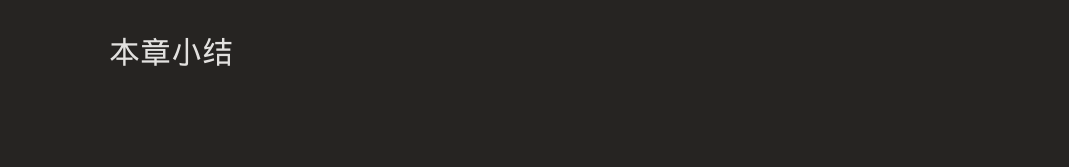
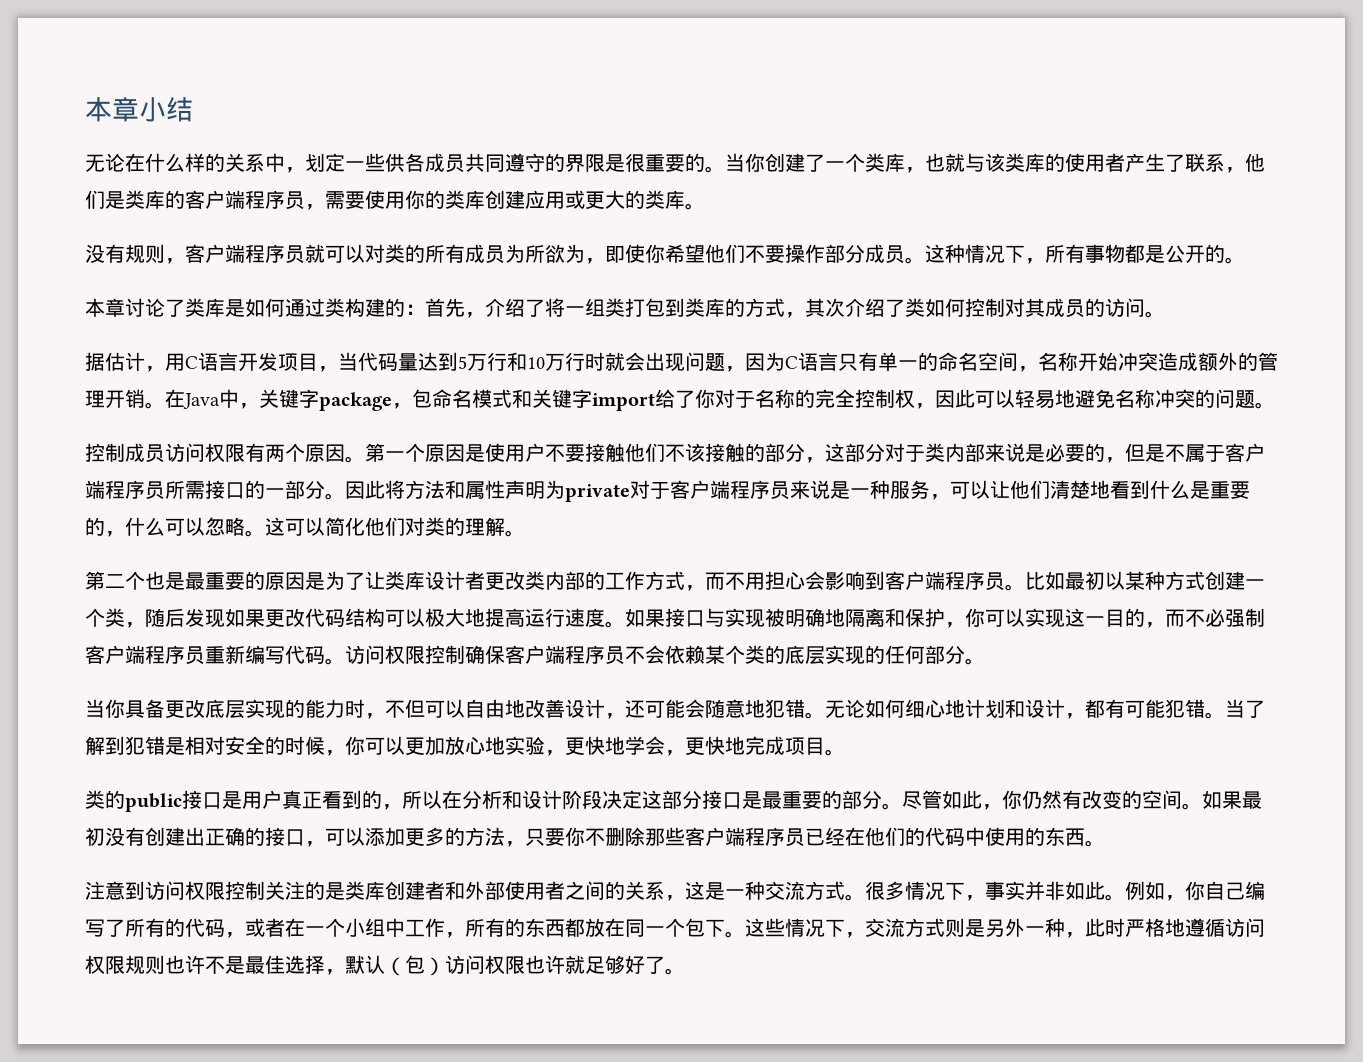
(233, 51) none -> [85,153,1265,173] [85,190,705,210] [85,244,1245,264] [85,298,1165,318] [85,352,1278,372] [85,389,1275,411] [85,443,1265,463] [85,480,1250,502] [85,517,525,537] [85,571,1265,591] [85,608,1265,628] [85,645,985,665] [85,699,1265,719] [85,736,845,756] [85,790,1262,812] [85,827,1105,847] [85,881,1265,901] [85,918,1265,938] [85,955,685,976] // 无论在什么样的关系中，划定一些供各成员共同遵守的界限是很重要的。当你创建了一个类库，也就与该类库的使用者产生了联系，他们是类库的客户端程序员，需要使用你的类库创建应用或更大的类库。 // 没有规则，客户端程序员就可以对类的所有成员为所欲为，即使你希望他们不要操作部分成员。这种情况下，所有事物都是公开的。 // 本章讨论了类库是如何通过类构建的：首先，介绍了将一组类打包到类库的方式，其次介绍了类如何控制对其成员的访问。 // 据估计，用C语言开发项目，当代码量达到5万行和10万行时就会出现问题，因为C语言只有单一的命名空间，名称开始冲突造成额外的管理开销。在Java中，关键字package，包命名模式和关键字import给了你对于名称的完全控制权，因此可以轻易地避免名称冲突的问题。 // 控制成员访问权限有两个原因。第一个原因是使用户不要接触他们不该接触的部分，这部分对于类内部来说是必要的，但是不属于客户端程序员所需接口的一部分。因此将方法和属性声明为private对于客户端程序员来说是一种服务，可以让他们清楚地看到什么是重要的，什么可以忽略。这可以简化他们对类的理解。 // 第二个也是最重要的原因是为了让类库设计者更改类内部的工作方式，而不用担心会影响到客户端程序员。比如最初以某种方式创建一个类，随后发现如果更改代码结构可以极大地提高运行速度。如果接口与实现被明确地隔离和保护，你可以实现这一目的，而不必强制客户端程序员重新编写代码。访问权限控制确保客户端程序员不会依赖某个类的底层实现的任何部分。 // 当你具备更改底层实现的能力时，不但可以自由地改善设计，还可能会随意地犯错。无论如何细心地计划和设计，都有可能犯错。当了解到犯错是相对安全的时候，你可以更加放心地实验，更快地学会，更快地完成项目。 // 类的public接口是用户真正看到的，所以在分析和设计阶段决定这部分接口是最重要的部分。尽管如此，你仍然有改变的空间。如果最初没有创建出正确的接口，可以添加更多的方法，只要你不删除那些客户端程序员已经在他们的代码中使用的东西。 // 注意到访问权限控制关注的是类库创建者和外部使用者之间的关系，这是一种交流方式。很多情况下，事实并非如此。例如，你自己编写了所有的代码，或者在一个小组中工作，所有的东西都放在同一个包下。这些情况下，交流方式则是另外一种，此时严格地遵循访问权限规则也许不是最佳选择，默认（包）访问权限也许就足够好了。

